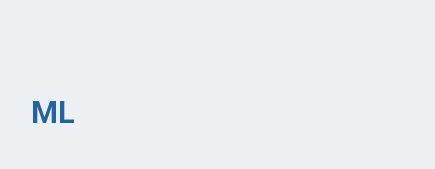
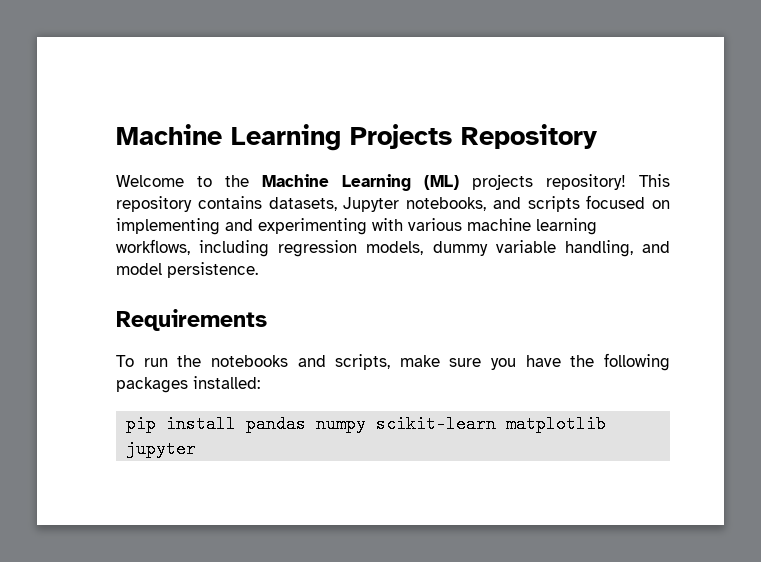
[31,101,75,123] ML -> [116,124,597,151] [116,174,670,191] [116,195,670,212] [116,218,597,235] [116,239,670,257] [116,262,258,278] [116,309,267,331] [116,353,670,371] [116,376,260,393] [126,415,607,433] [126,440,197,458] Machine Learning Projects Repository // Welcome to the Machine Learning (ML) projects repository! This repository contains datasets, Jupyter notebooks, and scripts focused on implementing and experimenting with various machine learning workflows, including regression models, dummy variable handling, and model persistence. // Requirements // To run the notebooks and scripts, make sure you have the following packages installed: // pip install pandas numpy scikit-learn matplotlib jupyter

